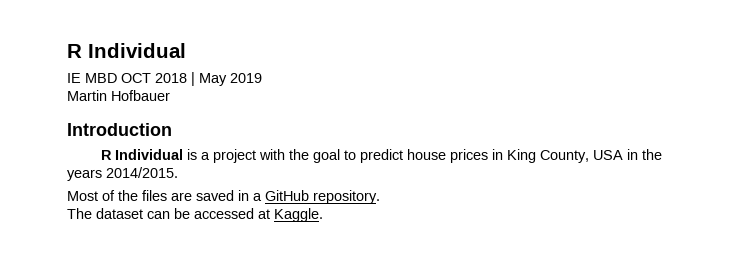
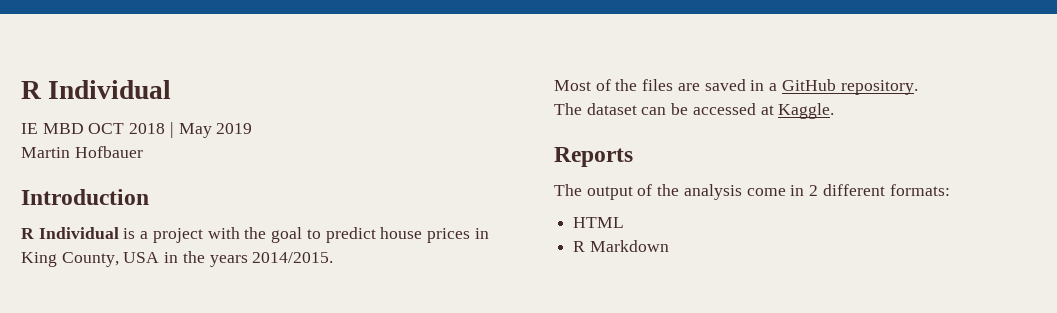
(323, 215) none -> [554,147,633,167] [554,184,950,200] [573,217,625,228] [573,240,669,252] // Reports // The output of the analysis come in 2 different formats: // HTML // R Markdown

